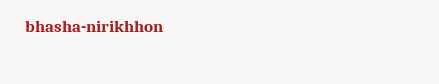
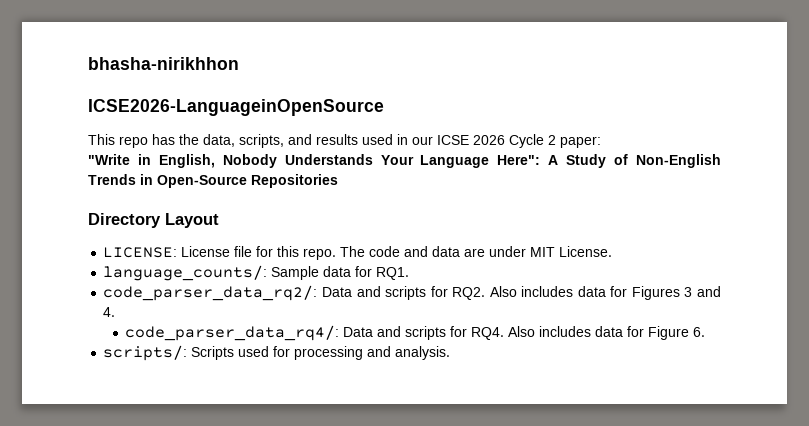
(163, 26) none -> [88,99,384,116] [88,134,601,148] [88,154,721,168] [88,174,338,188] [88,213,219,228] [103,246,613,260] [103,265,410,281] [103,285,721,301] [103,307,116,317] [125,325,706,341] [103,345,451,361] // ICSE2026-LanguageinOpenSource // This repo has the data, scripts, and results used in our ICSE 2026 Cycle 2 paper: // "Write in English, Nobody Understands Your Language Here": A Study of Non-English Trends in Open-Source Repositories // Directory Layout // LICENSE: License file for this repo. The code and data are under MIT License. // language_counts/: Sample data for RQ1. // code_parser_data_rq2/: Data and scripts for RQ2. Also includes data for Figures 3 and 4. // code_parser_data_rq4/: Data and scripts for RQ4. Also includes data for Figure 6. // scripts/: Scripts used for processing and analysis.

